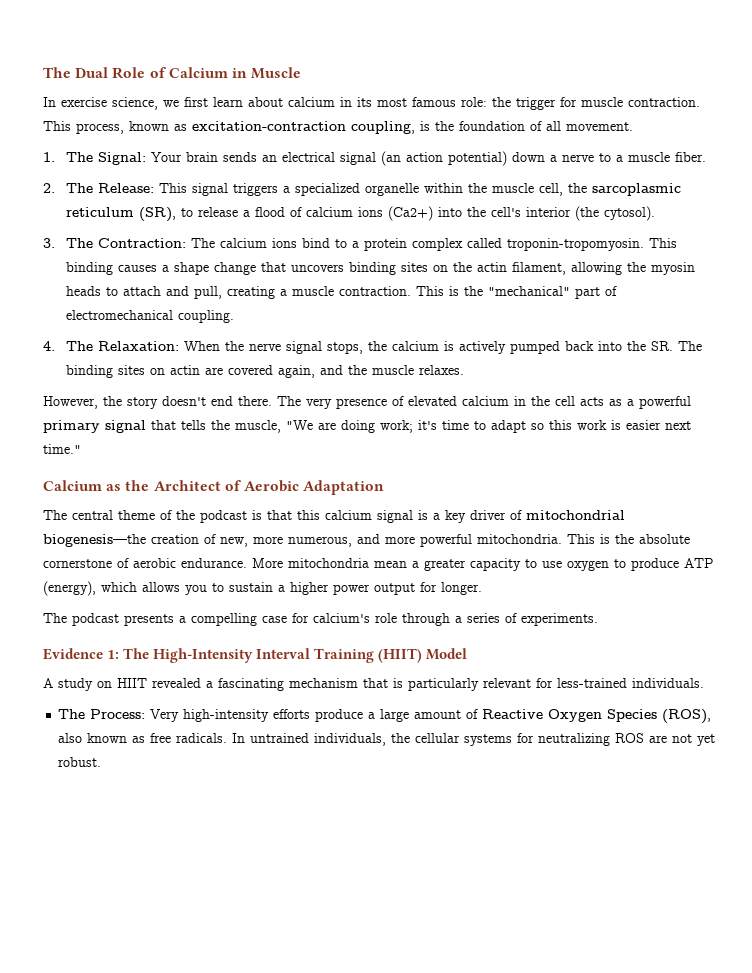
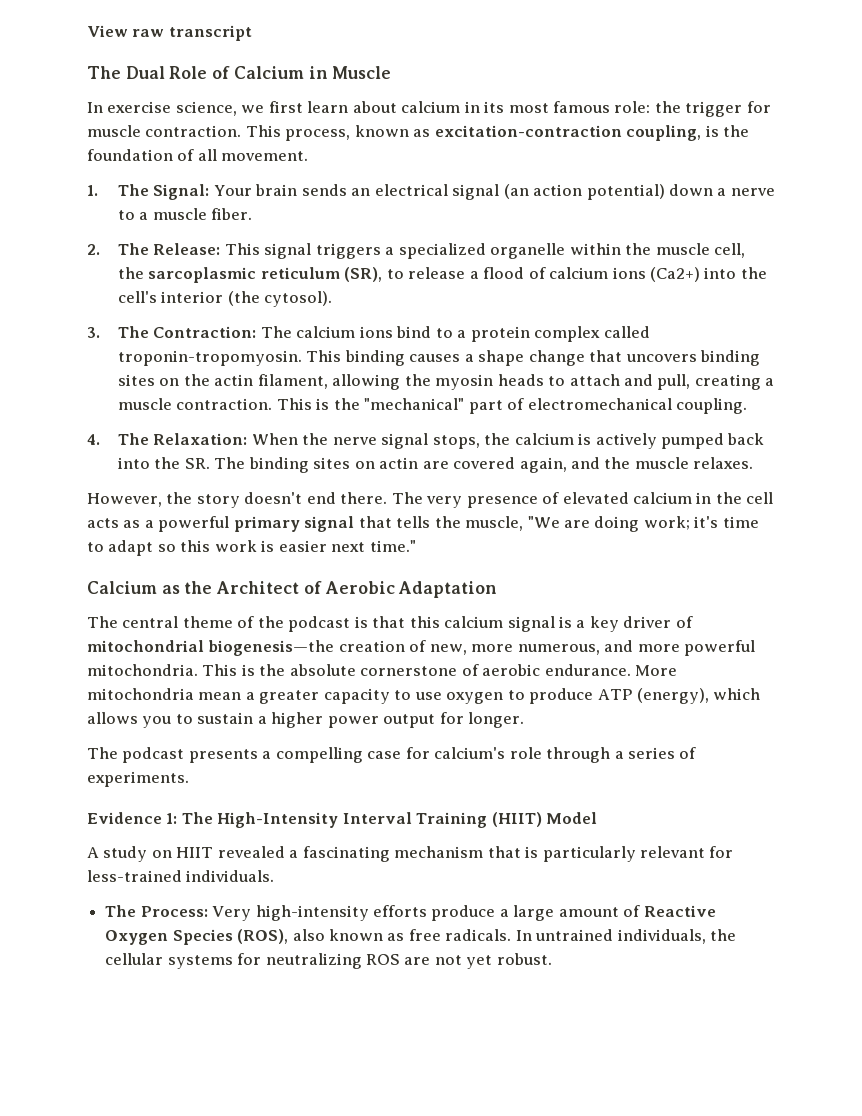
(43, 72) none -> [87,25,252,41] View raw transcript //

